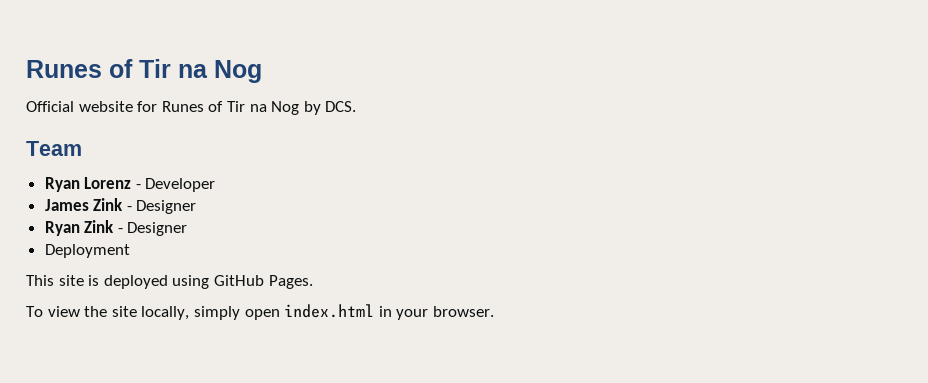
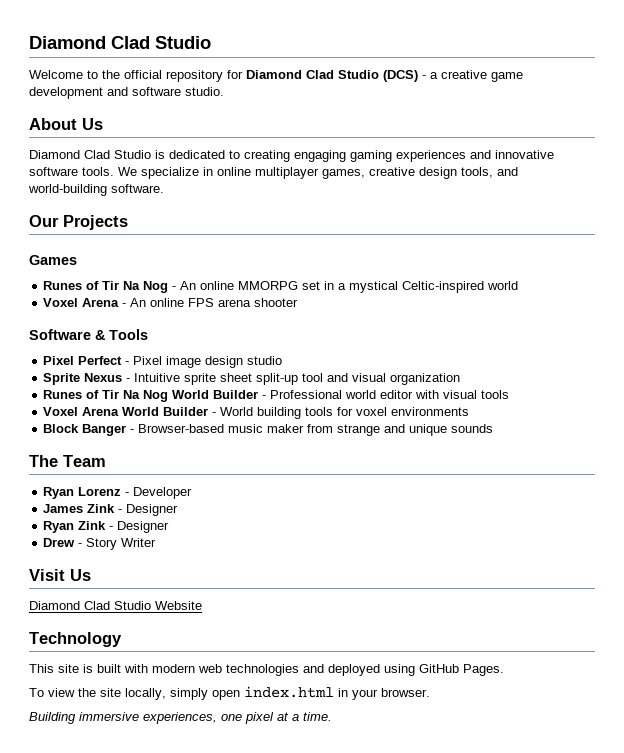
[26,59,262,83] [26,101,357,115] Runes of Tir na Nog // Official website for Runes of Tir na Nog by DCS. // -> [29,36,211,49] [29,70,523,82] [29,87,224,99] [29,118,103,130] [29,150,554,162] [29,167,518,179] [28,184,164,196] [29,215,128,230] [29,255,77,265] [43,281,519,293] [43,298,299,307] [29,329,148,340] [43,356,283,368] [43,373,461,385] [43,390,510,402] [43,407,470,419] [43,424,494,436] [29,455,58,467] Diamond Clad Studio // Welcome to the official repository for Diamond Clad Studio (DCS) - a creative game development and software studio. // About Us // Diamond Clad Studio is dedicated to creating engaging gaming experiences and innovative software tools. We specialize in online multiplayer games, creative design tools, and world-building software. // Our Projects // Games // Runes of Tir Na Nog - An online MMORPG set in a mystical Celtic-inspired world // Voxel Arena - An online FPS arena shooter // Software & Tools // Pixel Perfect - Pixel image design studio // Sprite Nexus - Intuitive sprite sheet split-up tool and visual organization // Runes of Tir Na Nog World Builder - Professional world editor with visual tools // Voxel Arena World Builder - World building tools for voxel environments // Block Banger - Browser-based music maker from strange and unique sounds // The
[44,244,130,258] [26,275,100,286] Deployment // This site is -> [43,538,157,550] [29,569,91,581] [29,601,202,610] [29,632,122,647] [29,664,324,676] Drew - Story Writer // Visit Us // Diamond Clad Studio Website // Technology // This site is built with modern web technologies and
(494, 311) none -> [29,712,332,724] // Building immersive experiences, one pixel at a time.

